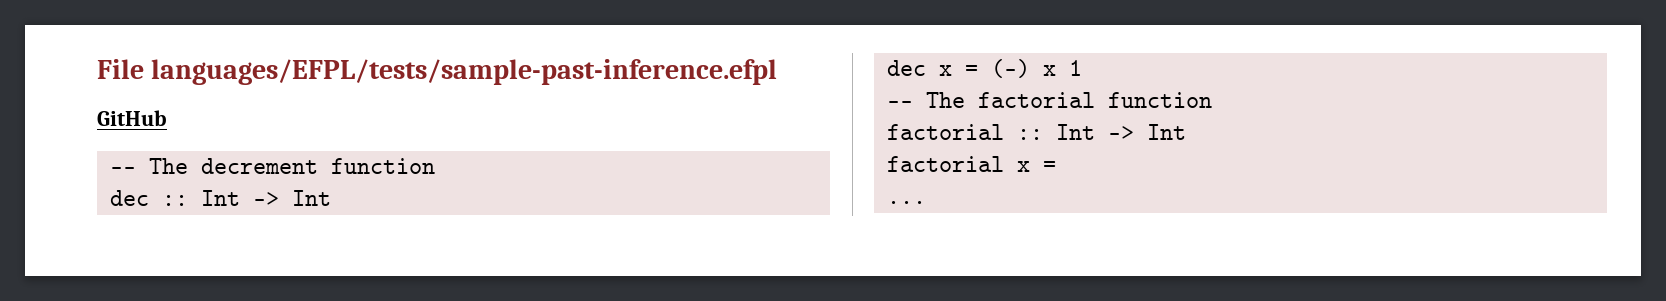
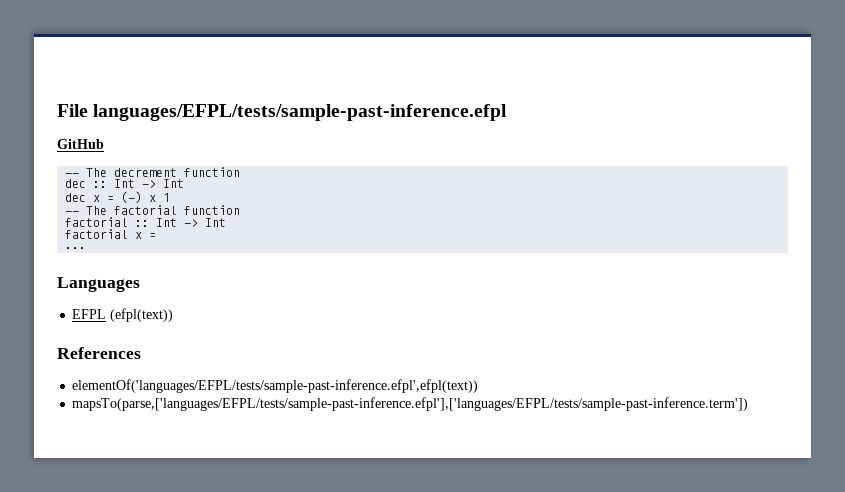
(927, 202) none -> [57,277,140,292] [72,308,174,322] [57,347,141,359] [72,379,479,393] [72,397,749,411] // Languages // EFPL (efpl(text)) // References // elementOf('languages/EFPL/tests/sample-past-inference.efpl',efpl(text)) // mapsTo(parse,['languages/EFPL/tests/sample-past-inference.efpl'],['languages/EFPL/tests/sample-past-inference.term'])

